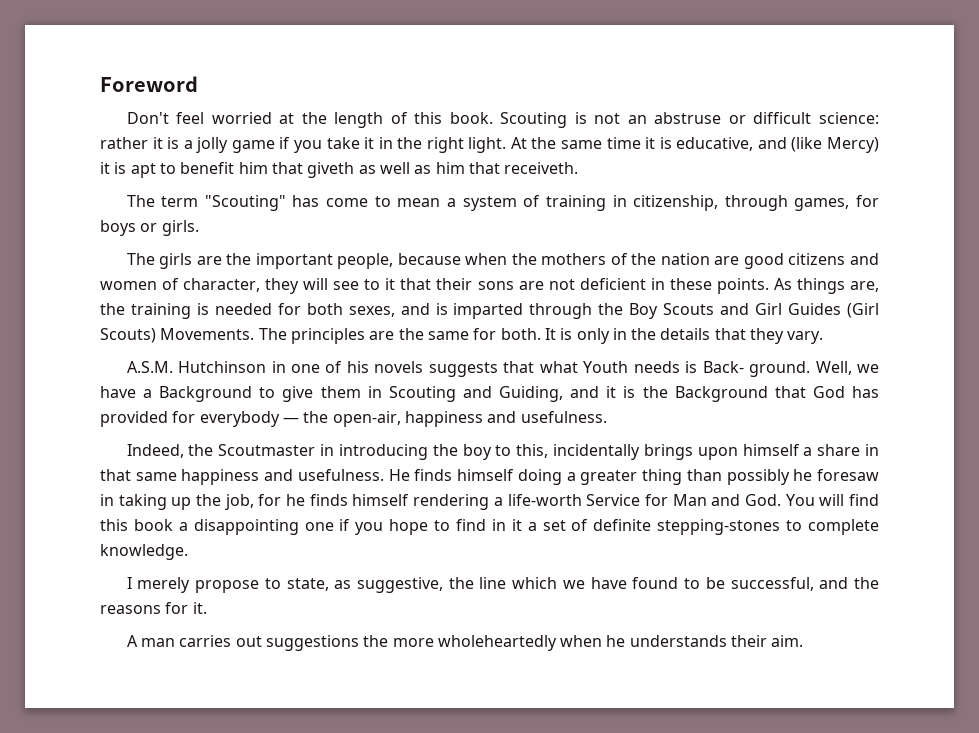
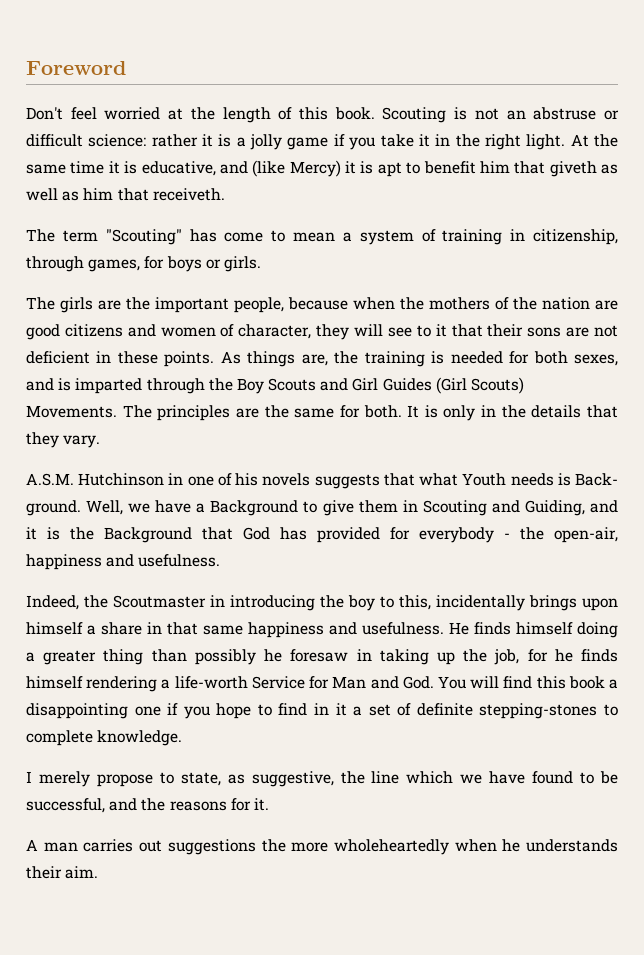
[282,417,299,423] — -> [504,533,510,539] -

